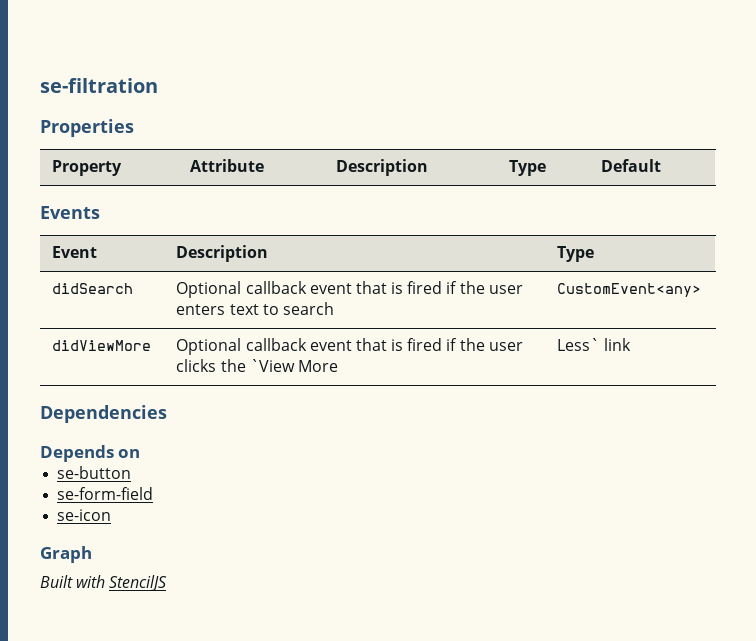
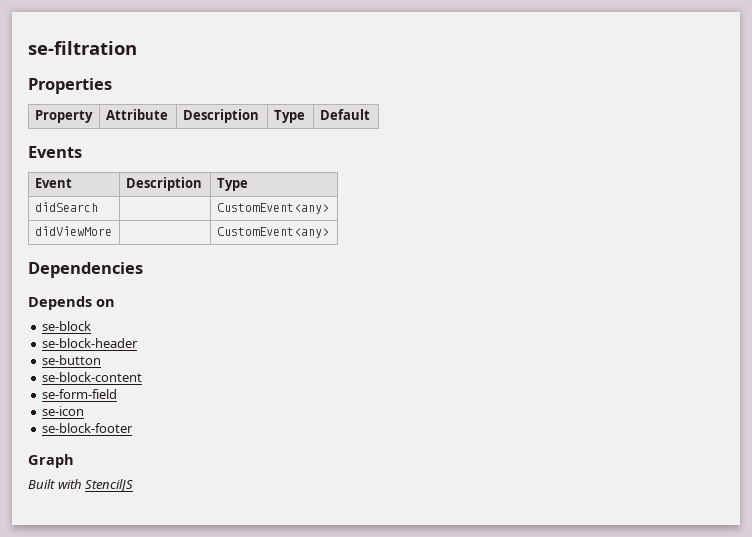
[176,281,523,298] [176,302,334,315] [557,283,702,297] [52,340,152,351] [176,338,523,355] [176,359,338,372] [557,338,631,351] Optional callback event that is fired if the user enters text to search | CustomEvent<any> // didViewMore | Optional callback event that is fired if the user clicks the `View More | Less` link -> [216,203,329,214] [34,226,112,236] [216,227,329,238] | CustomEvent<any> // didViewMore | | CustomEvent<any>
(141, 453) none -> [42,321,92,331] [42,338,139,348] // se-block // se-block-header
(132, 472) none -> [42,372,143,382] // se-block-content
(112, 515) none -> [42,423,134,433] // se-block-footer

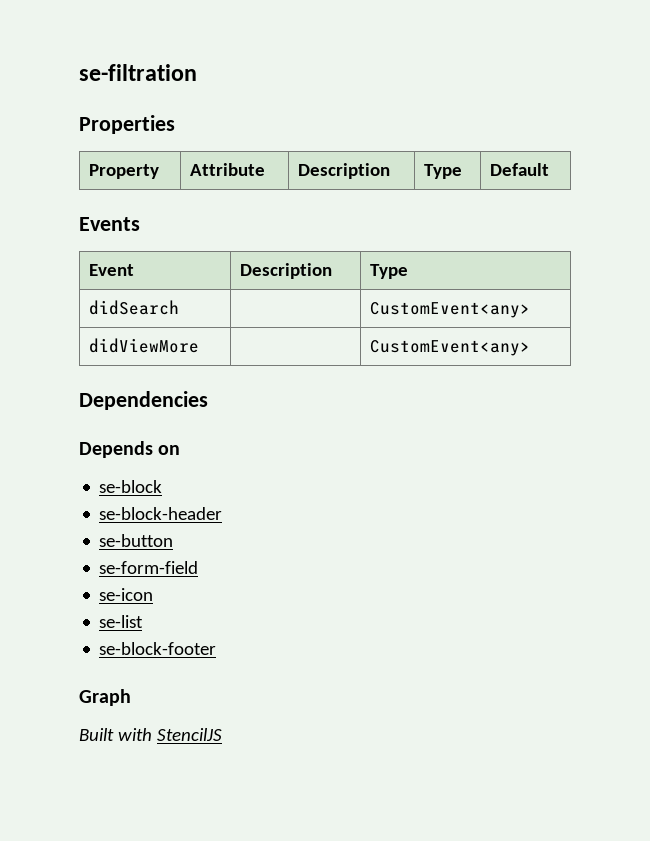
[42,372,143,382] // se-block-content -> (174, 540) none
(85, 411) none -> [99,615,144,628] // se-list

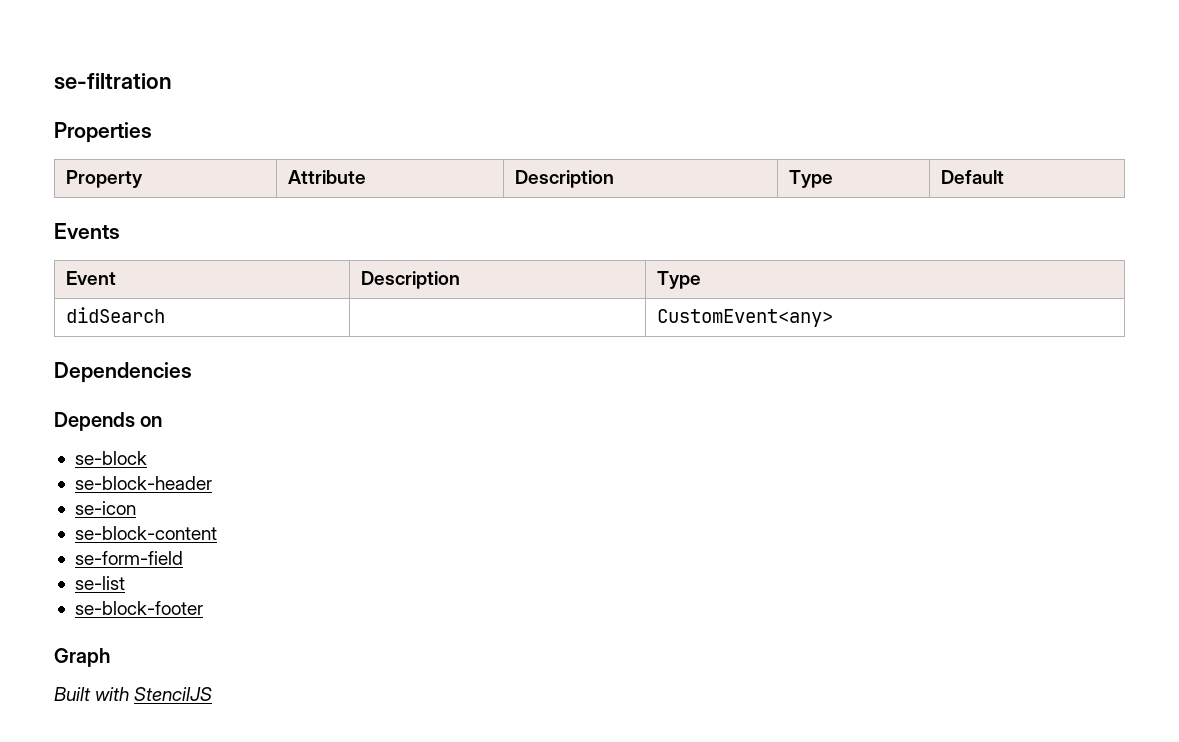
[88,338,199,353] [369,340,530,356] // didViewMore | | CustomEvent<any> -> (834, 318) none
[99,534,174,547] se-button -> [74,501,136,515] [74,526,217,540] se-icon // se-block-content
[99,588,154,601] // se-icon -> (183, 558) none

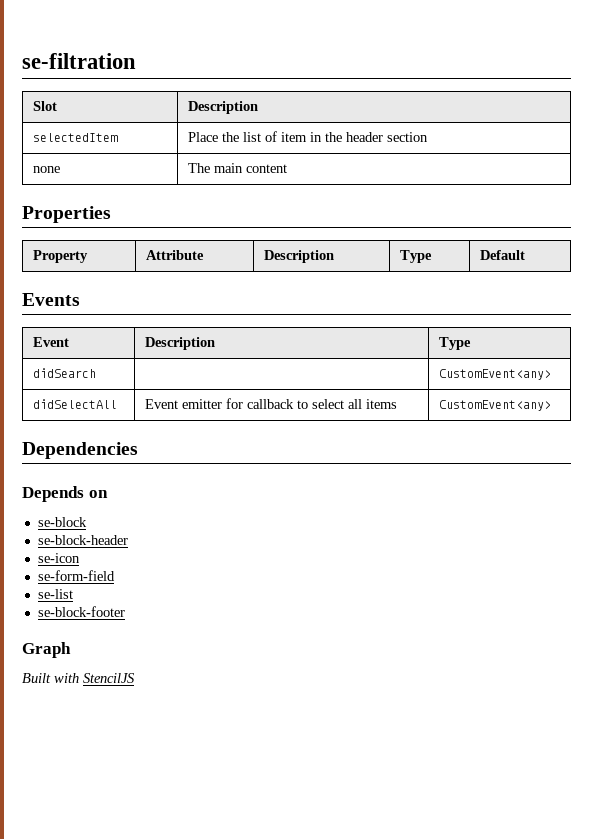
(172, 81) none -> [33,101,58,111] [188,101,259,114] [33,133,119,142] [188,131,429,142] [33,166,61,173] [188,163,288,173] // Slot | Description // selectedItem | Place the list of item in the header section // none | The main content
(834, 318) none -> [33,399,118,409] [145,398,398,409] [439,400,552,411] // didSelectAll | Event emitter for callback to select all items | CustomEvent<any>
[74,526,217,540] // se-block-content -> (80, 558) none

